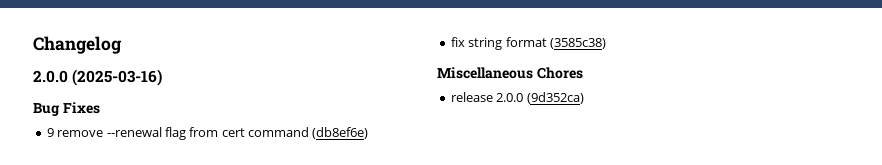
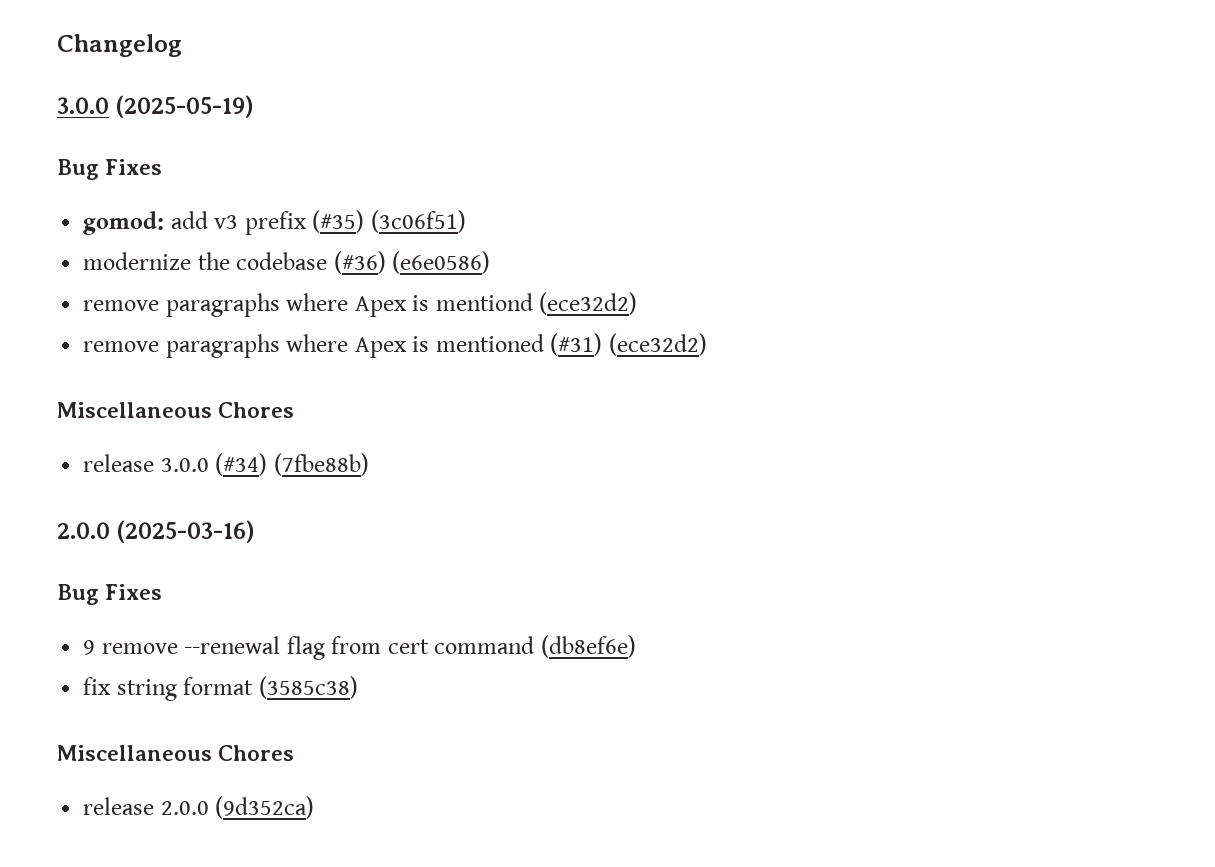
(122, 45) none -> [57,95,255,118] [57,159,163,180] [83,210,466,235] [83,251,491,274] [83,292,638,317] [83,333,707,358] [57,402,295,418] [83,453,369,476] // 3.0.0 (2025-05-19) // Bug Fixes // gomod: add v3 prefix (#35) (3c06f51) // modernize the codebase (#36) (e6e0586) // remove paragraphs where Apex is mentiond (ece32d2) // remove paragraphs where Apex is mentioned (#31) (ece32d2) // Miscellaneous Chores // release 3.0.0 (#34) (7fbe88b)

